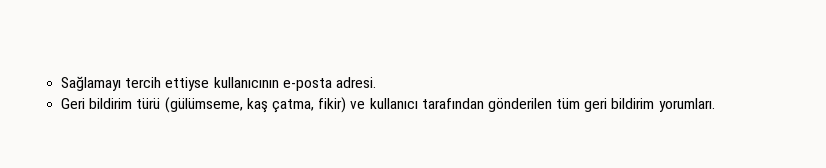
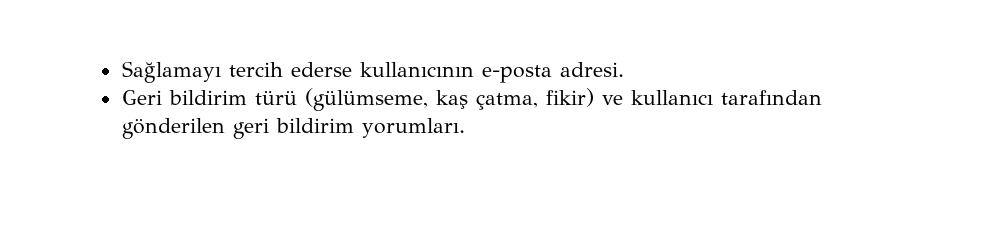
[165,77,210,91] ettiyse -> [290,62,352,77] ederse
[556,98,581,109] tüm -> (225, 128) none

